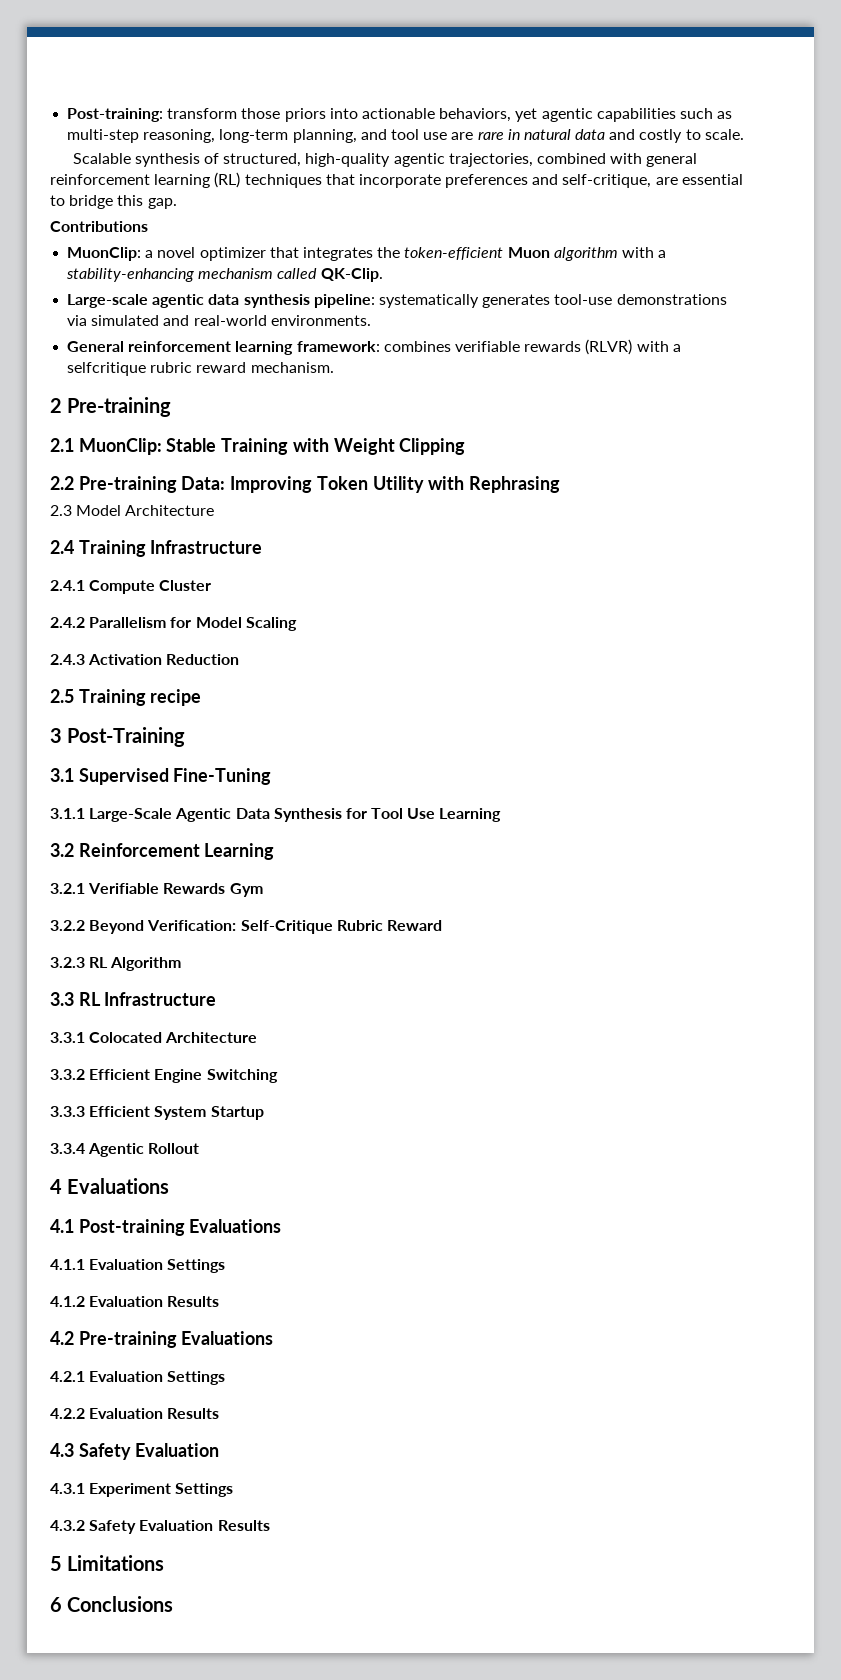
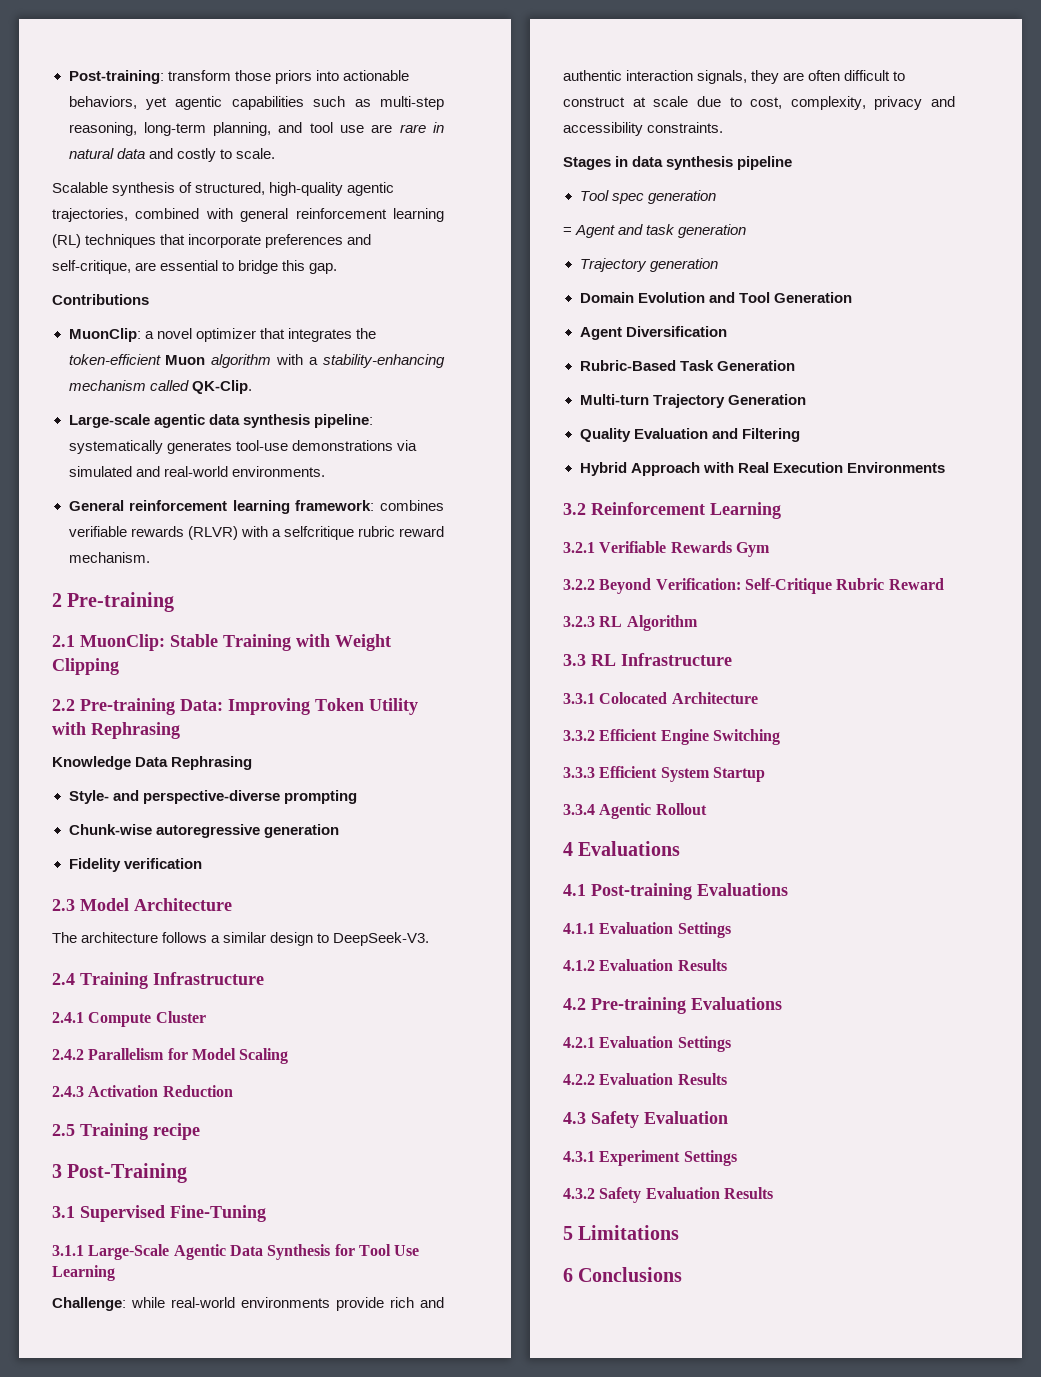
[50,505,215,516] 2.3 Model Architecture -> [52,756,253,770] [68,790,357,804] [68,824,339,838] [68,858,202,872] [52,898,232,911] [52,932,430,946] Knowledge Data Rephrasing // Style- and perspective-diverse prompting // Chunk-wise autoregressive generation // Fidelity verification // 2.3 Model Architecture // The architecture follows a similar design to DeepSeek-V3.
(502, 815) none -> [52,1297,444,1311] [563,70,906,84] [563,96,955,110] [563,122,724,136] [563,156,793,170] [579,190,716,204] [563,224,747,238] [579,258,718,272] [579,292,852,303] [579,326,727,340] [579,360,795,371] [579,394,806,408] [579,428,800,442] [579,462,945,476] // Challenge: while real-world environments provide rich and authentic interaction signals, they are often difficult to construct at scale due to cost, complexity, privacy and accessibility constraints. // Stages in data synthesis pipeline // Tool spec generation // = Agent and task generation // Trajectory generation // Domain Evolution and Tool Generation // Agent Diversification // Rubric-Based Task Generation // Multi-turn Trajectory Generation // Quality Evaluation and Filtering // Hybrid Approach with Real Execution Environments

